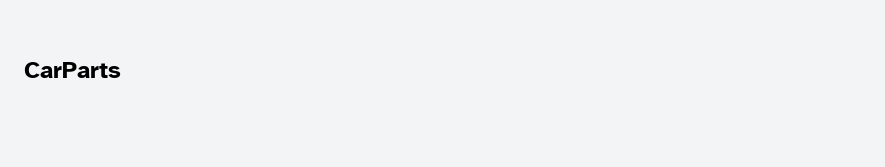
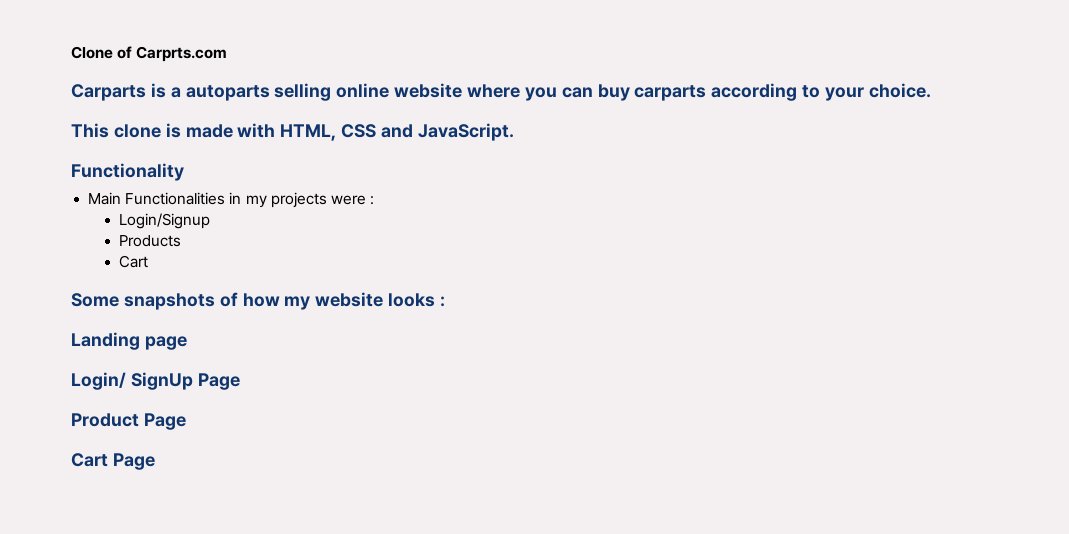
[24,62,121,78] CarParts -> [71,46,228,62] [71,83,931,101] [71,123,514,141] [71,163,184,181] [88,192,375,208] [118,213,210,229] [118,235,181,247] [118,255,148,268] [71,292,446,310] [71,332,187,350] [71,372,240,390] [71,413,186,430] [71,453,155,470] Clone of Carprts.com // Carparts is a autoparts selling online website where you can buy carparts according to your choice. // This clone is made with HTML, CSS and JavaScript. // Functionality // Main Functionalities in my projects were : // Login/Signup // Products // Cart // Some snapshots of how my website looks : // Landing page // Login/ SignUp Page // Product Page // Cart Page

